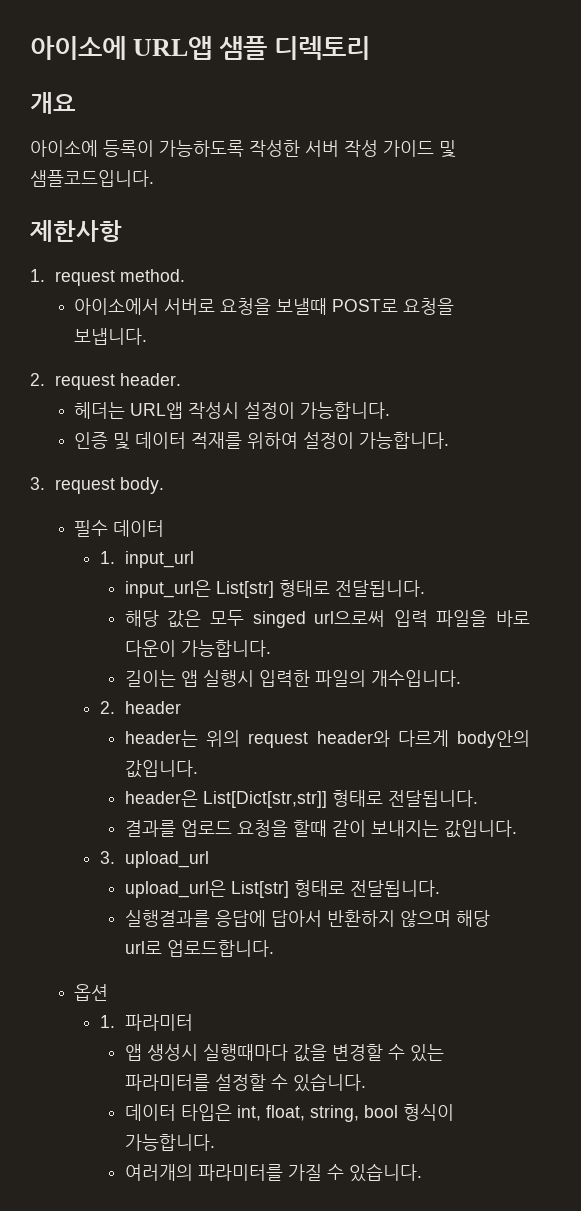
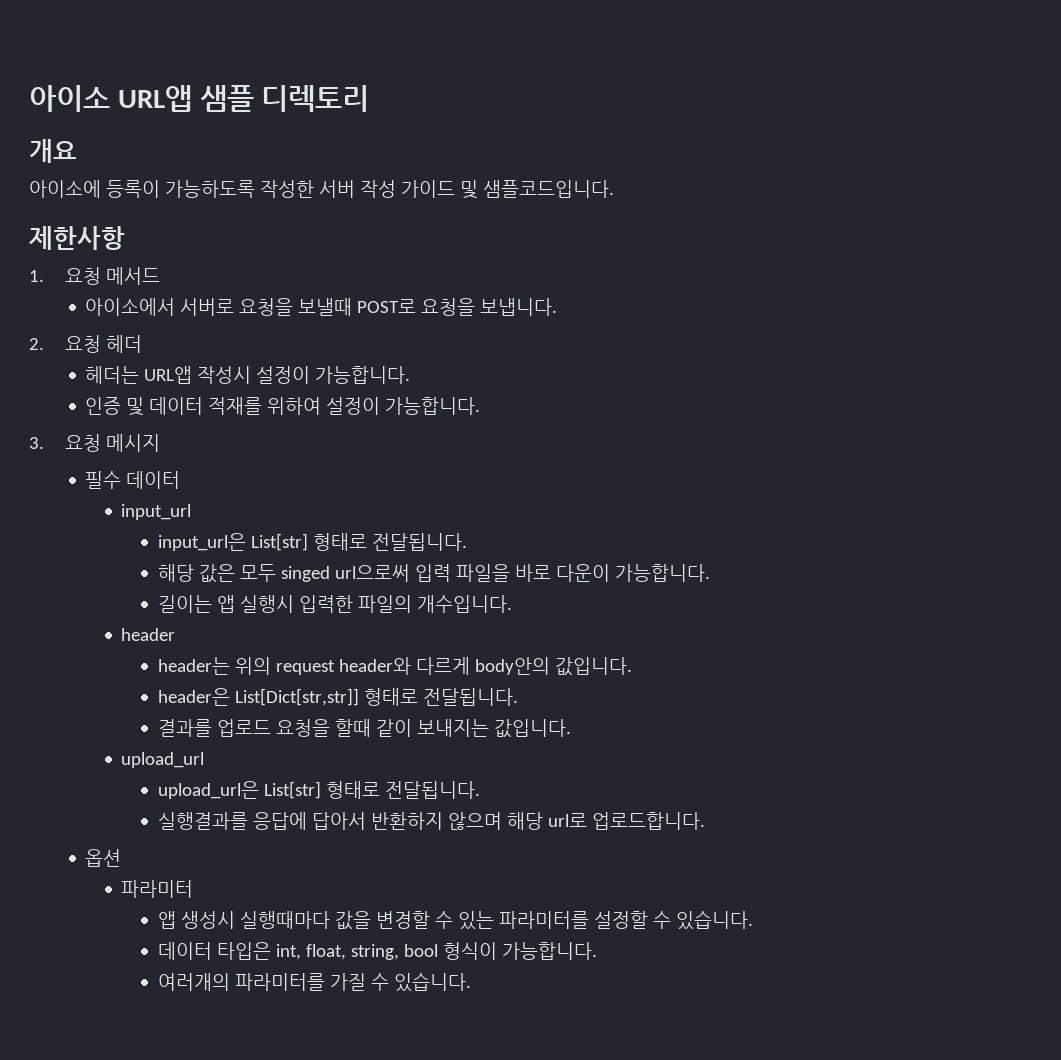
[30,36,126,60] 아이소에 -> [29,85,110,112] 아이소
[55,269,186,286] request method. -> [65,267,161,285] 요청 메서드
[55,373,182,390] request header. -> [65,335,143,353] 요청 헤더
[55,477,165,494] request body. -> [65,434,161,452] 요청 메시지
[99,551,115,564] 1. -> (181, 480) none
[99,701,115,714] 2. -> (512, 604) none
[99,851,115,864] 3. -> (571, 728) none
[99,1015,115,1028] 1. -> (122, 858) none

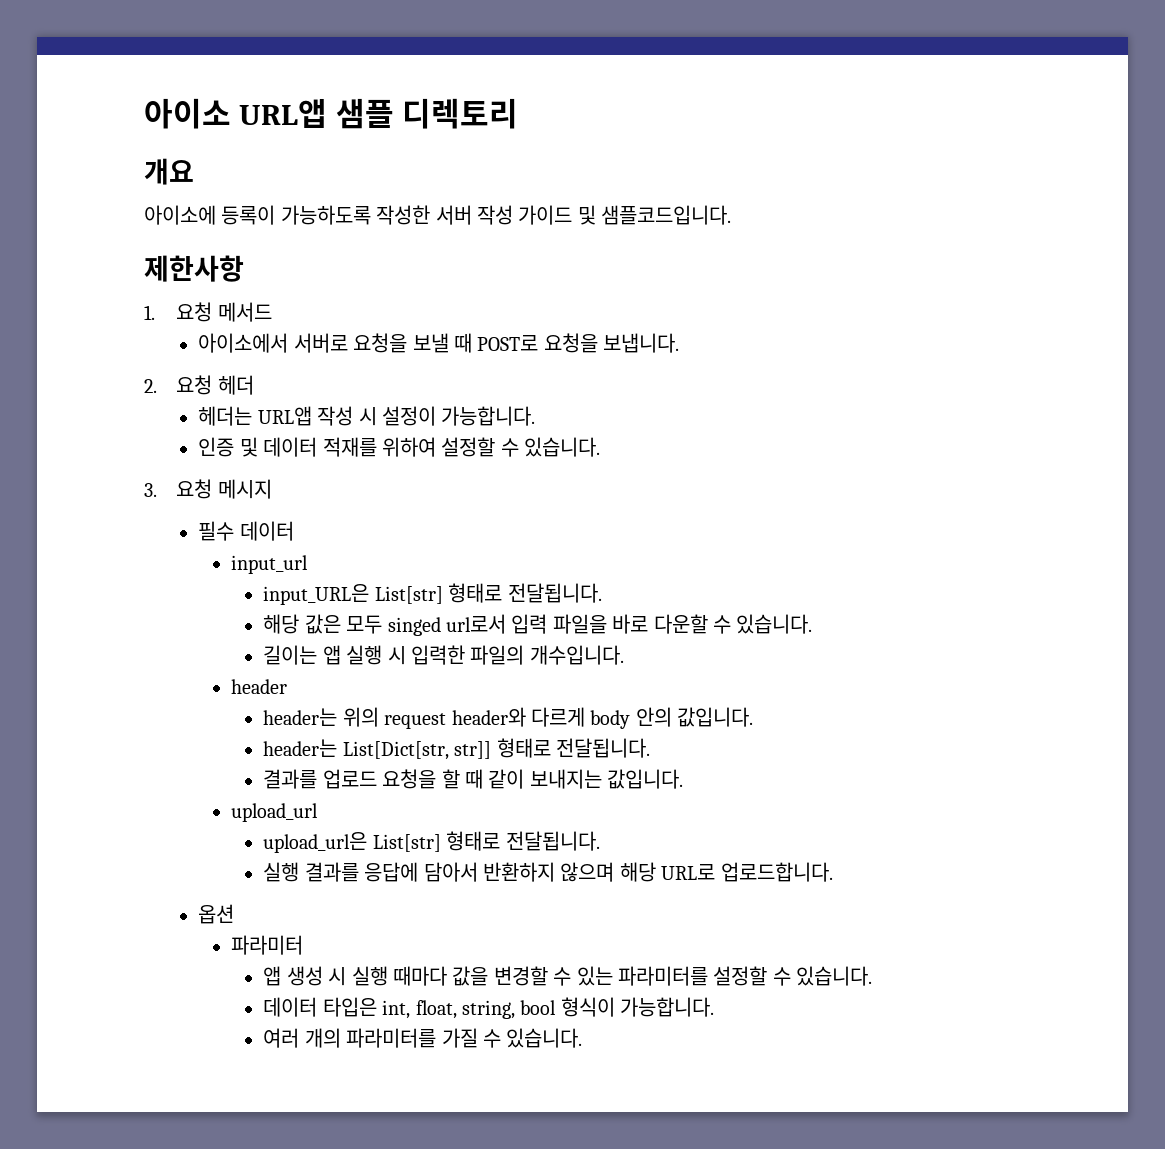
[298,298,353,316] 보낼때 -> [412,333,473,353] 보낼 때
[197,366,252,384] 작성시 -> [317,406,377,426] 작성 시
[326,397,481,415] 설정이 가능합니다. -> [441,437,601,457] 설정할 수 있습니다.
[157,533,246,551] input_url은 -> [263,584,370,605] input_URL은
[334,564,410,582] url으로써 -> [445,614,506,634] url로서
[555,564,710,582] 다운이 가능합니다. -> [653,614,813,634] 다운할 수 있습니다.
[239,595,294,613] 실행시 -> [346,645,406,665] 실행 시
[474,657,632,676] [157,688,359,706] body안의 값입니다. // header은 List[Dict[str,str]] -> [590,707,754,729] [263,739,492,760] body 안의 값입니다. // header는 List[Dict[str, str]]
[334,719,371,737] 할때 -> [441,769,483,789] 할 때
[157,812,366,830] 실행결과를 응답에 답아서 -> [263,862,478,882] 실행 결과를 응답에 담아서
[547,813,587,827] url로 -> [661,864,716,880] URL로
[180,911,330,929] 생성시 실행때마다 -> [286,966,447,986] 생성 시 실행 때마다
[157,973,230,991] 여러개의 -> [263,1028,341,1048] 여러 개의

